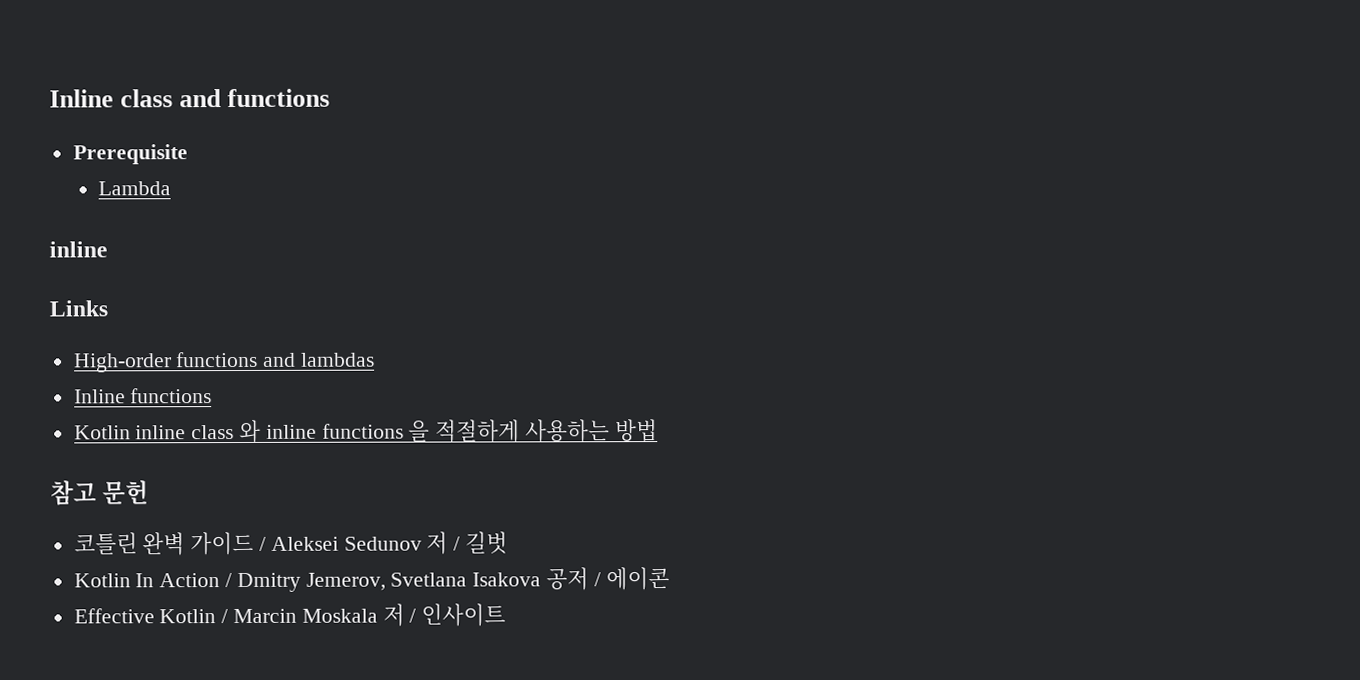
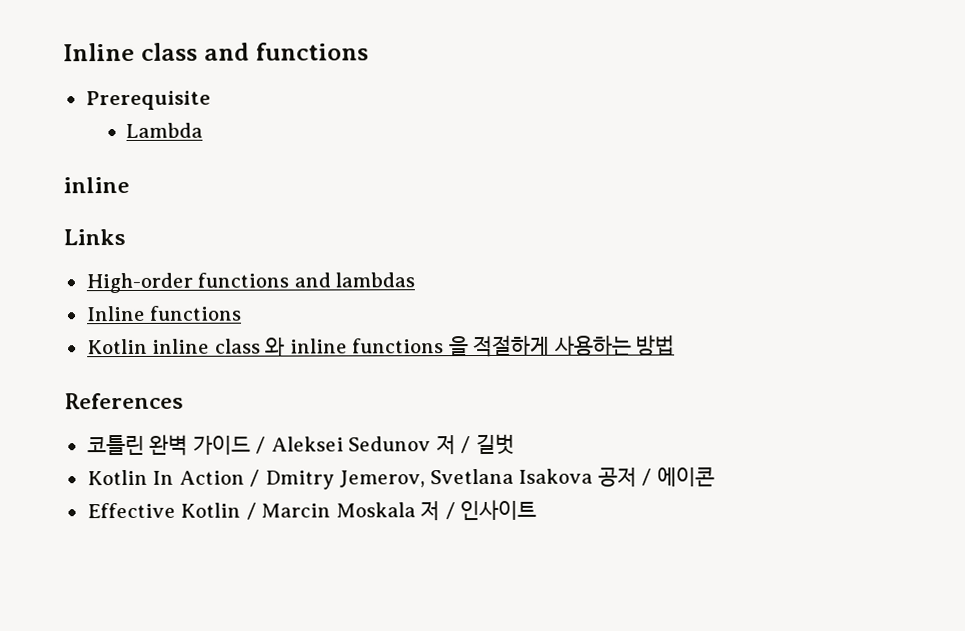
[50,480,150,506] 참고 문헌 -> [64,392,184,410] References

